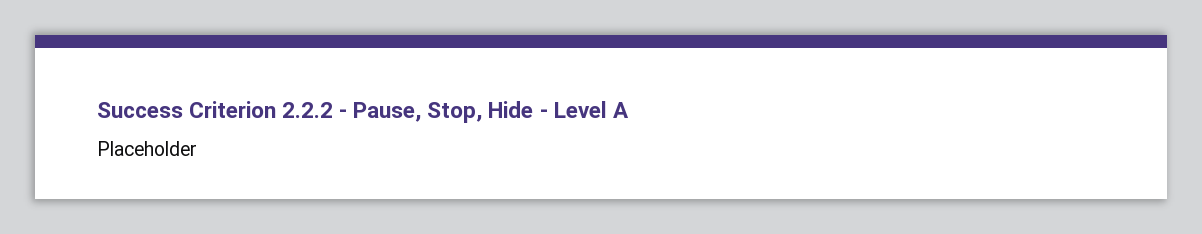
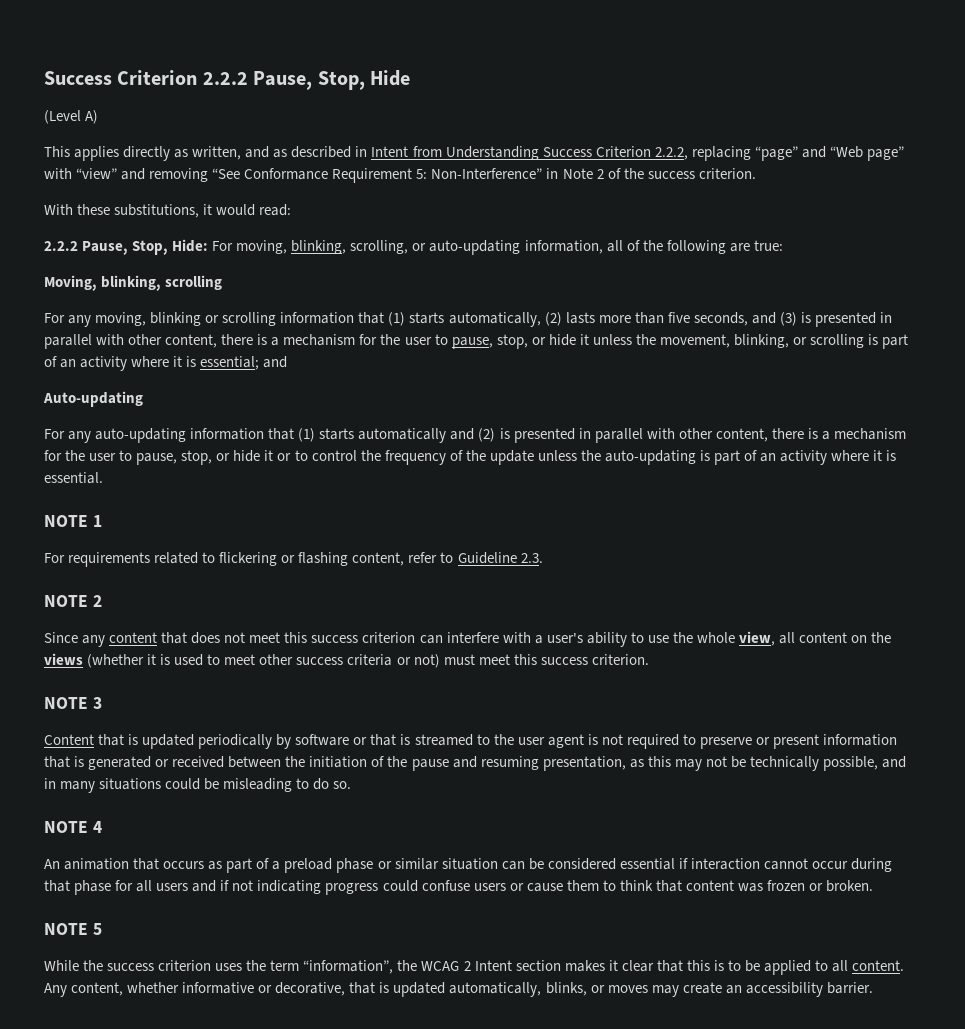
[339,109,348,118] - -> (248, 78) none
[539,101,629,118] [97,141,197,156] - Level A // Placeholder -> [44,110,99,124] [44,146,904,161] [44,168,756,183] [44,204,292,218] [44,239,783,255] [44,275,223,291] [44,312,893,327] [44,334,909,349] [44,356,288,371] [43,391,143,407] [44,428,906,443] [44,450,897,465] [44,472,103,484] [44,515,102,527] [44,552,543,567] [44,595,102,607] [44,631,892,647] [44,653,649,668] [44,697,102,709] [44,734,898,749] [44,756,907,771] [44,778,352,793] [44,821,102,833] [44,858,893,873] [44,880,874,895] [44,923,102,935] [44,960,905,975] [44,982,873,997] // (Level A) // This applies directly as written, and as described in Intent from Understanding Success Criterion 2.2.2, replacing “page” and “Web page” with “view” and removing “See Conformance Requirement 5: Non-Interference” in Note 2 of the success criterion. // With these substitutions, it would read: // 2.2.2 Pause, Stop, Hide: For moving, blinking, scrolling, or auto-updating information, all of the following are true: // Moving, blinking, scrolling // For any moving, blinking or scrolling information that (1) starts automatically, (2) lasts more than five seconds, and (3) is presented in parallel with other content, there is a mechanism for the user to pause, stop, or hide it unless the movement, blinking, or scrolling is part of an activity where it is essential; and // Auto-updating // For any auto-updating information that (1) starts automatically and (2) is presented in parallel with other content, there is a mechanism for the user to pause, stop, or hide it or to control the frequency of the update unless the auto-updating is part of an activity where it is essential. // NOTE 1 // For requirements related to flickering or flashing content, refer to Guideline 2.3. // NOTE 2 // Since any content that does not meet this success criterion can interfere with a user's ability to use the whole view, all content on the views (whether it is used to meet other success criteria or not) must meet this success criterion. // NOTE 3 // Content that is updated periodically by software or that is streamed to the user agent is not required to preserve or present information that is generated or received between the initiation of the pause and resuming presentation, as this may not be technically possible, and in many situations could be misleading to do so. // NOTE 4 // An animation that occurs as part of a preload phase or similar situation can be considered essential if interaction cannot occur during that phase for all users and if not indicating progress could confuse users or cause them to think that content was frozen or broken. // NOTE 5 // While the success criterion uses the term “information”, the WCAG 2 Intent section makes it clear that this is to be applied to all content. Any content, whether informative or decorative, that is updated automatically, blinks, or moves may create an accessibility barrier.

